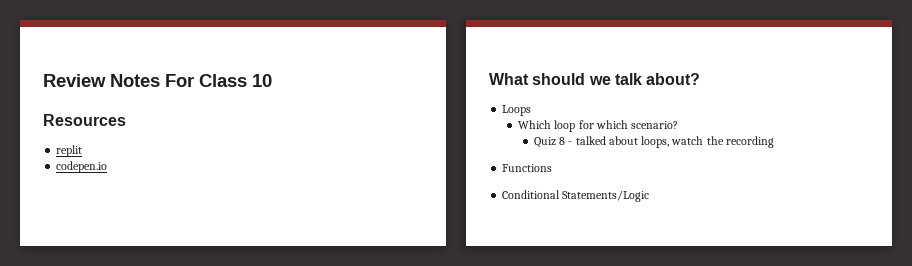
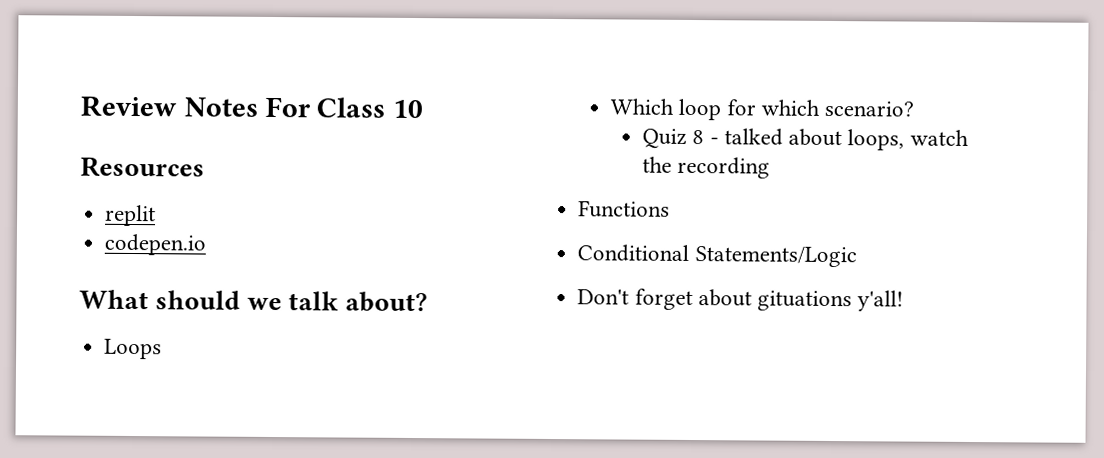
(650, 196) none -> [577,288,905,312] // Don't forget about gituations y'all!

